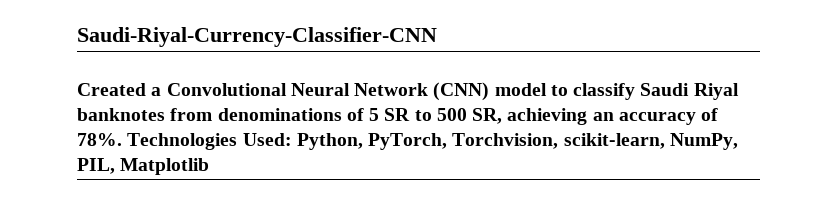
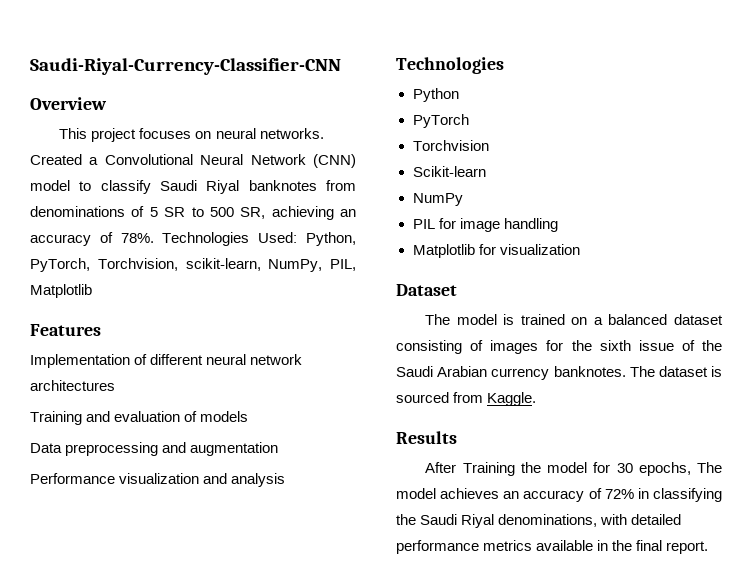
(437, 37) none -> [30,97,107,110] [59,128,324,142] Overview // This project focuses on neural networks.
(210, 166) none -> [30,324,101,336] [30,354,303,368] [30,380,115,391] [30,411,249,425] [30,442,279,456] [30,473,286,487] [396,57,504,74] [412,88,459,102] [412,114,469,128] [412,140,489,151] [412,166,486,177] [412,193,463,206] [412,218,558,232] [412,244,580,258] [396,284,457,296] [425,314,723,325] [396,340,722,354] [396,366,722,380] [396,392,537,406] [396,431,457,444] [425,462,722,476] [396,488,722,502] [396,514,682,528] [396,540,709,554] // Features // Implementation of different neural network architectures // Training and evaluation of models // Data preprocessing and augmentation // Performance visualization and analysis // Technologies // Python // PyTorch // Torchvision // Scikit-learn // NumPy // PIL for image handling // Matplotlib for visualization // Dataset // The model is trained on a balanced dataset consisting of images for the sixth issue of the Saudi Arabian currency banknotes. The dataset is sourced from Kaggle. // Results // After Training the model for 30 epochs, The model achieves an accuracy of 72% in classifying the Saudi Riyal denominations, with detailed performance metrics available in the final report.

